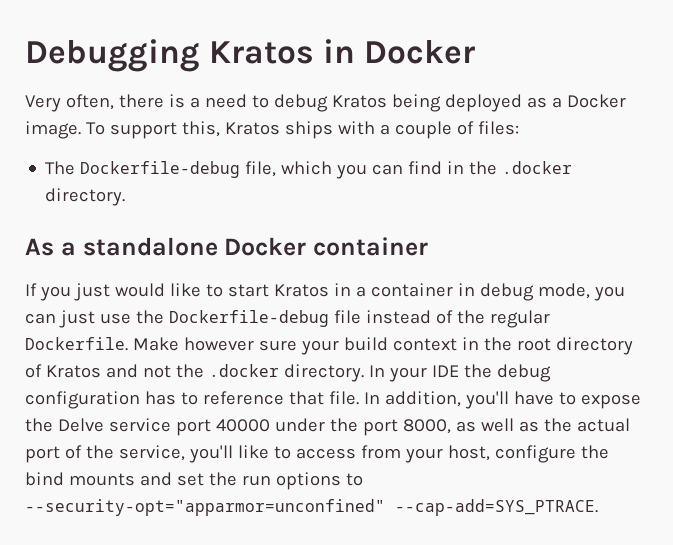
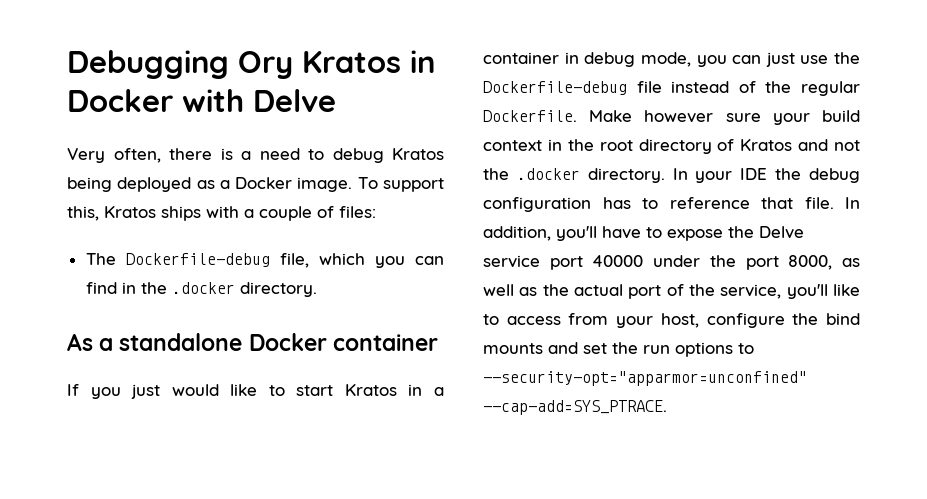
(200, 55) none -> [238,51,293,79] Ory
(476, 52) none -> [182,89,336,112] with Delve

